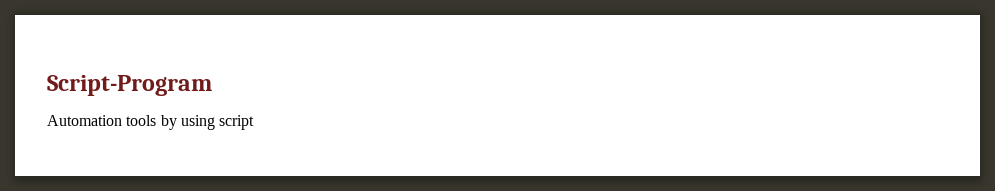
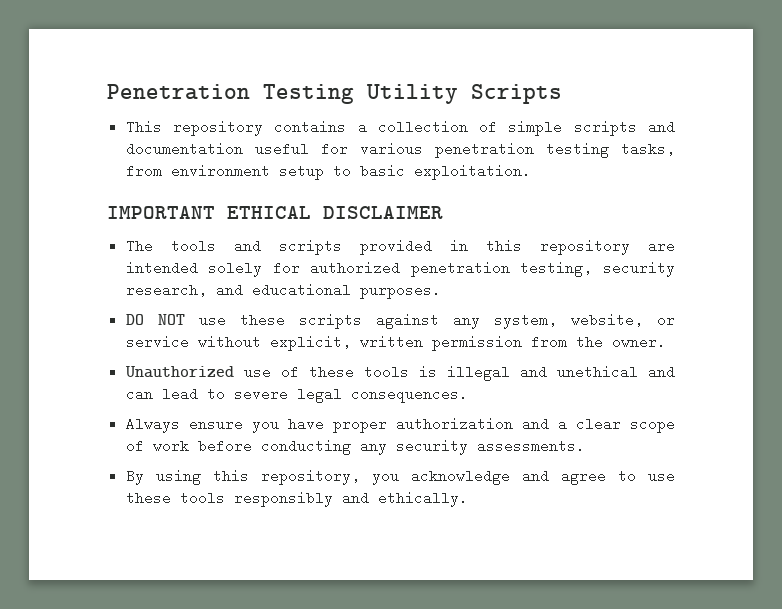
[47,75,212,96] [47,115,255,130] Script-Program // Automation tools by using script -> [107,84,562,104] [125,120,676,136] [125,142,675,158] [125,164,531,180] [107,206,443,219] [125,239,675,255] [125,261,675,277] [125,283,441,299] [125,313,675,329] [125,335,666,351] [124,365,675,381] [125,387,468,403] [125,417,675,433] [125,439,585,455] [125,469,675,485] [125,491,468,507] Penetration Testing Utility Scripts // This repository contains a collection of simple scripts and documentation useful for various penetration testing tasks, from environment setup to basic exploitation. // IMPORTANT ETHICAL DISCLAIMER // The tools and scripts provided in this repository are intended solely for authorized penetration testing, security research, and educational purposes. // DO NOT use these scripts against any system, website, or service without explicit, written permission from the owner. // Unauthorized use of these tools is illegal and unethical and can lead to severe legal consequences. // Always ensure you have proper authorization and a clear scope of work before conducting any security assessments. // By using this repository, you acknowledge and agree to use these tools responsibly and ethically.

